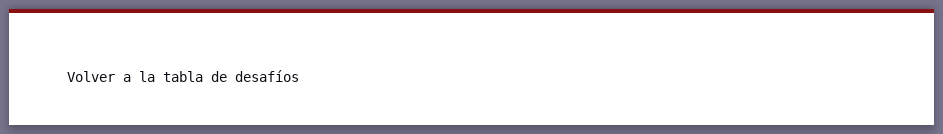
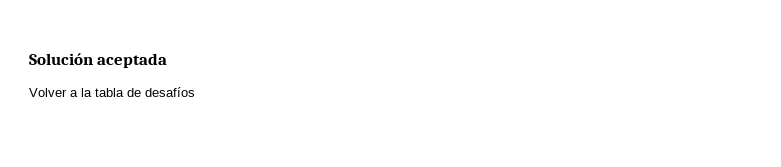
(67, 76) none -> [29,53,168,68] Solución aceptada //

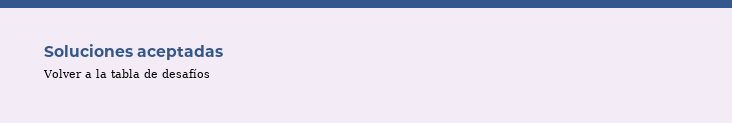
[29,53,168,68] Solución aceptada -> [44,44,224,60] Soluciones aceptadas

